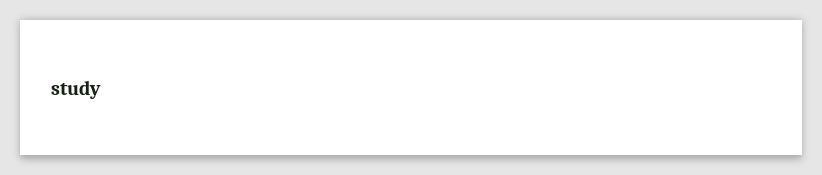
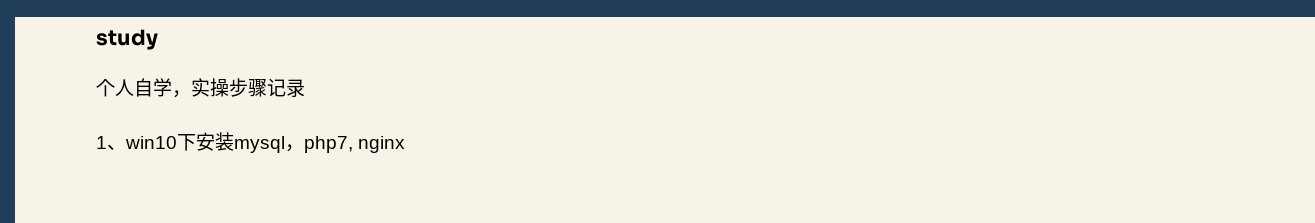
(101, 89) none -> [96,78,305,98] [96,132,406,153] // 个人自学，实操步骤记录 // 1、win10下安装mysql，php7, nginx

